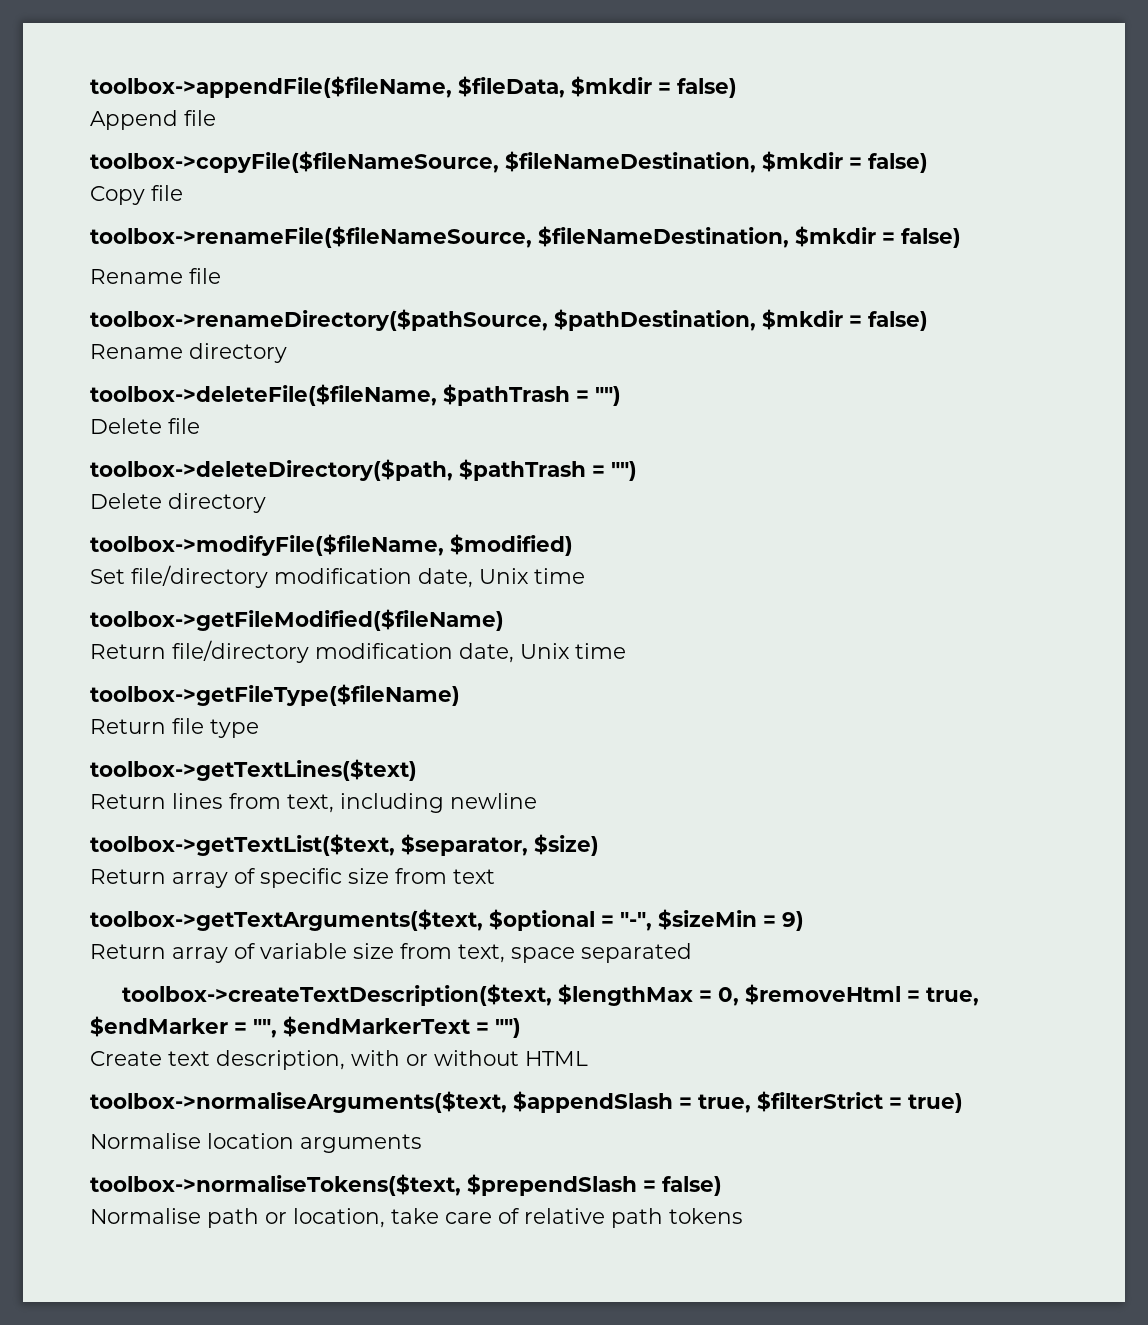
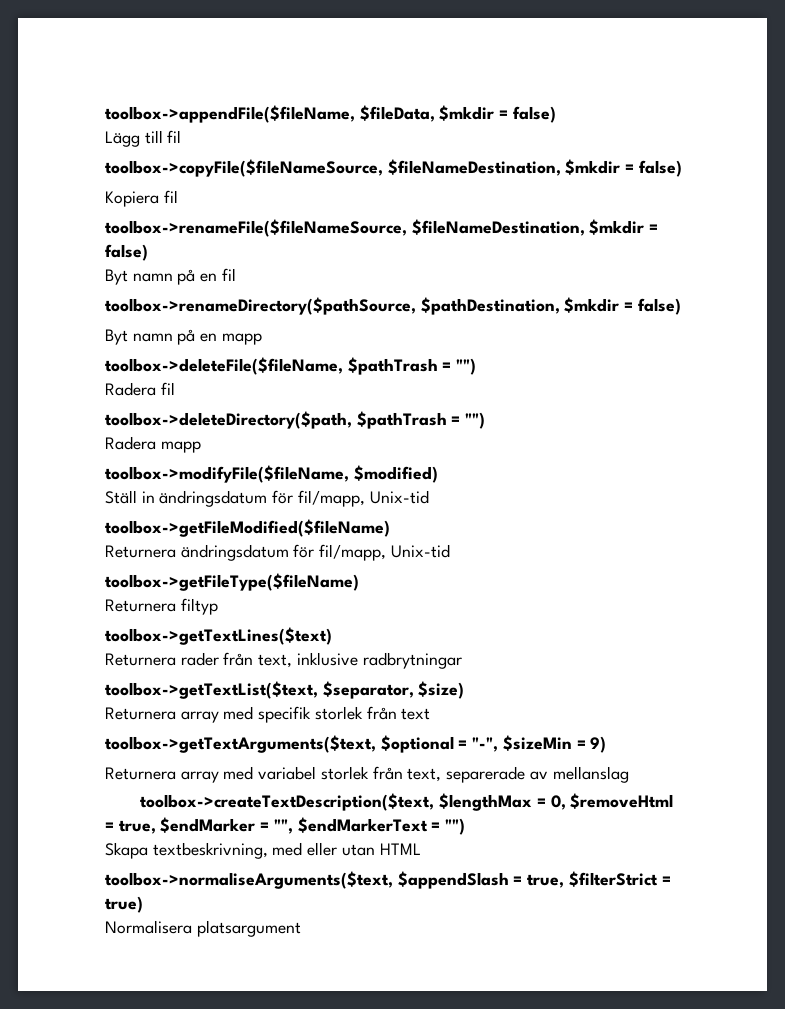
[90,110,216,130] Append file -> [105,130,182,147] Lägg till fil
[90,185,183,205] Copy file -> [105,190,178,207] Kopiera fil
[90,268,221,284] Rename file -> [105,268,236,285] Byt namn på en fil
[90,343,287,363] Rename directory -> [105,329,262,345] Byt namn på en mapp
[90,418,200,434] Delete file -> [105,382,175,396] Radera fil
[90,493,266,513] Delete directory -> [105,436,201,453] Radera mapp
[90,565,585,588] [90,609,504,631] [90,640,626,663] [90,684,460,706] [90,718,259,738] [90,759,417,781] [90,793,537,813] [90,834,599,856] [90,868,447,888] Set file/directory modification date, Unix time // toolbox->getFileModified($fileName) // Return file/directory modification date, Unix time // toolbox->getFileType($fileName) // Return file type // toolbox->getTextLines($text) // Return lines from text, including newline // toolbox->getTextList($text, $separator, $size) // Return array of specific size from -> [105,490,429,507] [105,519,390,537] [105,544,450,561] [105,573,359,591] [105,598,218,615] [105,627,332,645] [105,652,462,669] [105,681,465,699] [105,706,397,723] Ställ in ändringsdatum för fil/mapp, Unix-tid // toolbox->getFileModified($fileName) // Returnera ändringsdatum för fil/mapp, Unix-tid // toolbox->getFileType($fileName) // Returnera filtyp // toolbox->getTextLines($text) // Returnera rader från text, inklusive radbrytningar // toolbox->getTextList($text, $separator, $size) // Returnera array med specifik storlek från
[90,943,692,963] Return array of variable size from text, space separated -> [105,766,629,783] Returnera array med variabel storlek från text, separerade av mellanslag
[90,1050,519,1070] Create text description, with or without -> [105,842,375,859] Skapa textbeskrivning, med eller utan
[90,1133,422,1153] [90,1174,722,1196] [90,1208,743,1228] Normalise location arguments // toolbox->normaliseTokens($text, $prependSlash = false) // Normalise path or location, take care of relative path tokens -> [105,920,301,937] Normalisera platsargument

